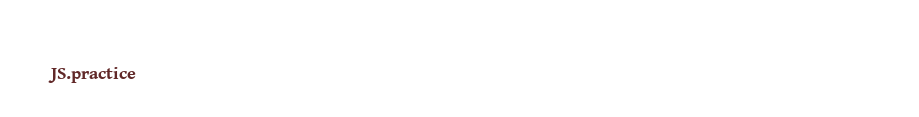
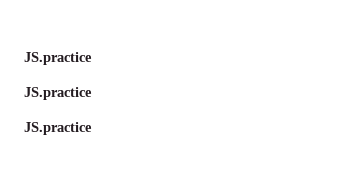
[48,67,136,83] JS.practice -> [24,52,92,65] [24,87,92,100] [24,122,92,135] JS.practice // JS.practice // JS.practice

